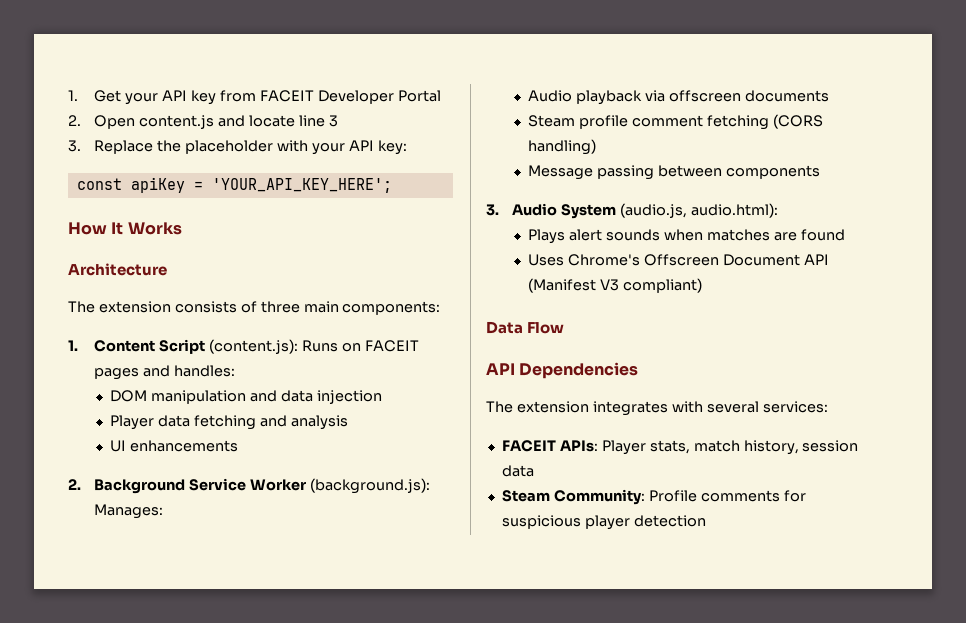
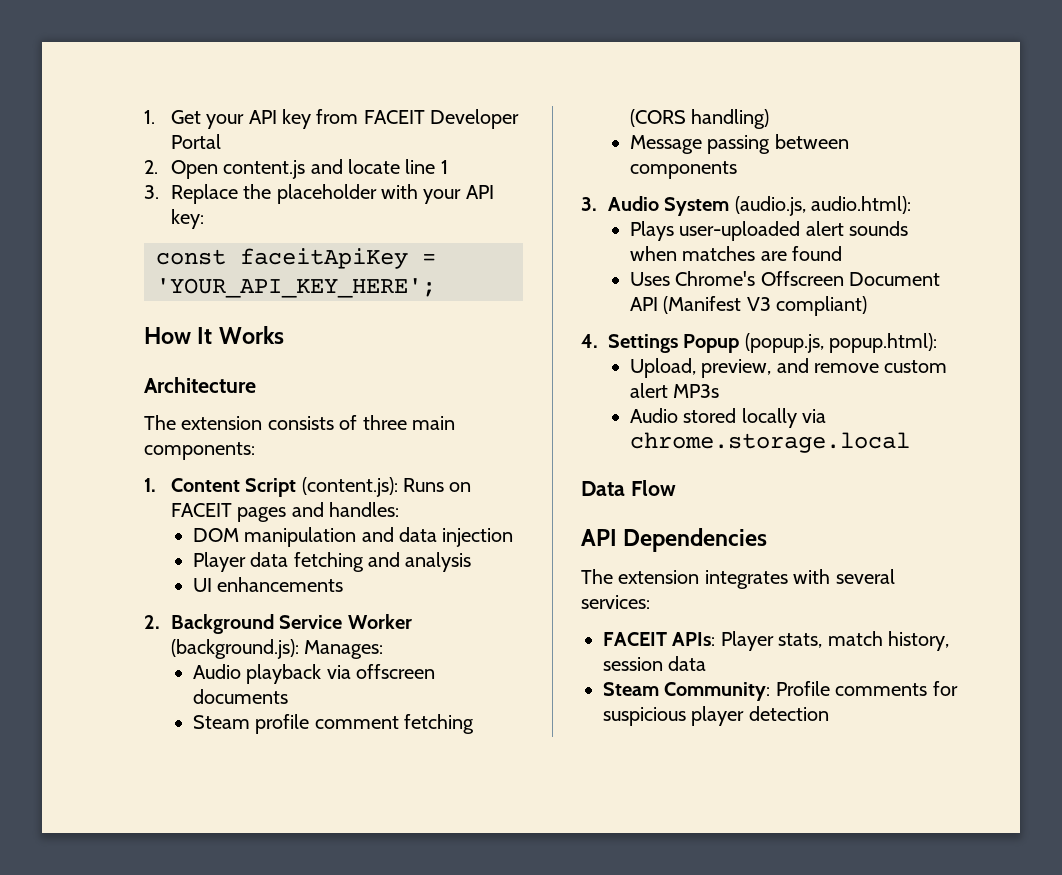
[328,115,338,127] 3 -> [440,160,448,174] 1
[130,177,185,193] apiKey -> [240,248,408,269] faceitApiKey
(566, 236) none -> [679,221,801,241] user-uploaded
(703, 285) none -> [581,333,938,353] [629,358,948,378] [629,383,720,398] [629,408,827,428] [629,432,910,453] // 4. Settings Popup (popup.js, popup.html): // Upload, preview, and remove custom alert MP3s // Audio stored locally via chrome.storage.local

